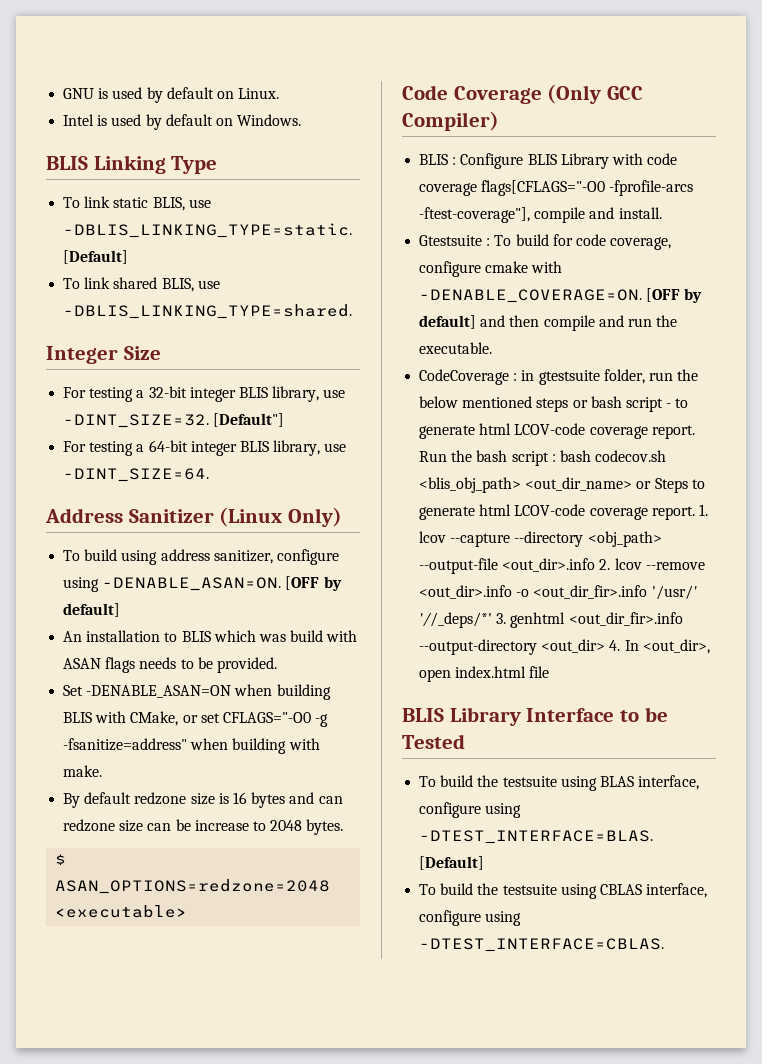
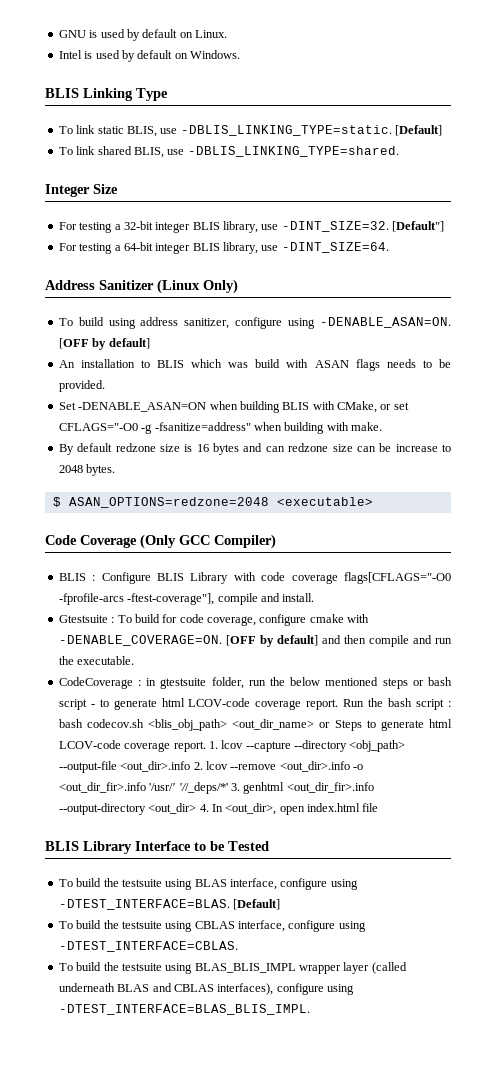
(665, 945) none -> [58,962,407,974] [58,983,354,995] [58,1004,310,1015] // To build the testsuite using BLAS_BLIS_IMPL wrapper layer (called underneath BLAS and CBLAS interfaces), configure using -DTEST_INTERFACE=BLAS_BLIS_IMPL.

